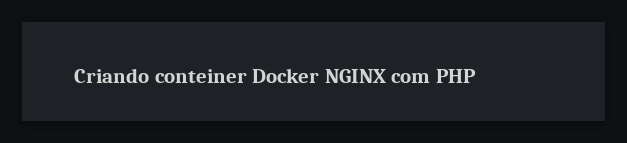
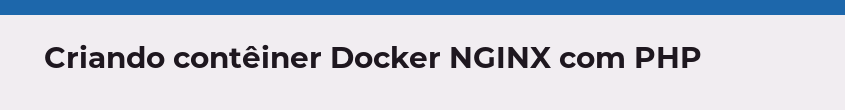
[154,69,247,83] conteiner -> [173,44,322,68] contêiner

